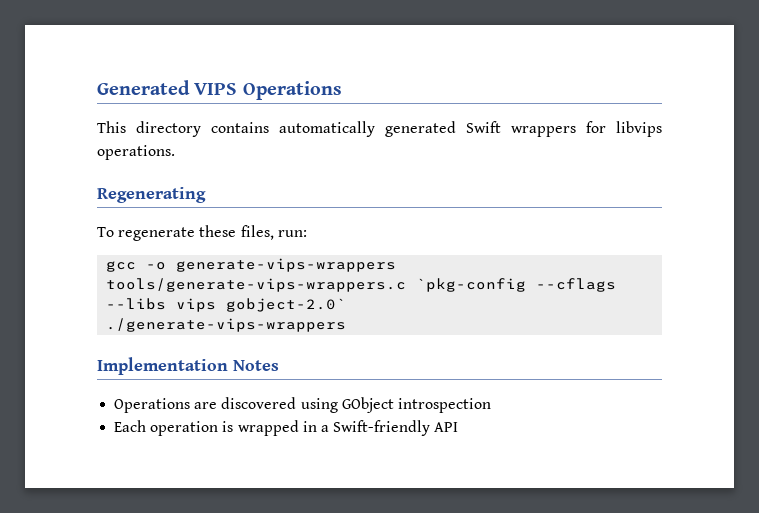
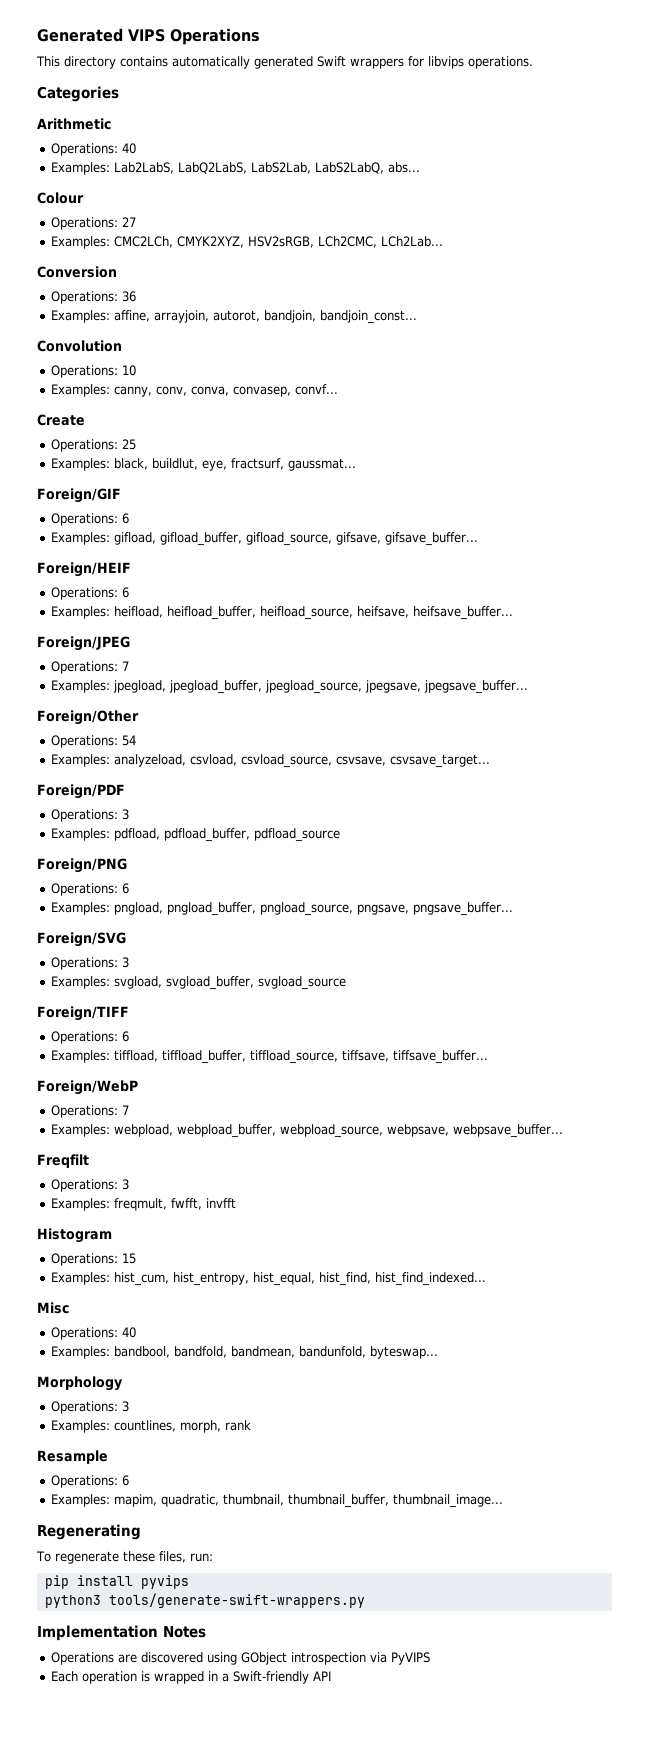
(175, 152) none -> [37,86,119,102] [37,118,111,130] [50,143,136,156] [50,162,420,175] [37,192,84,204] [50,217,136,230] [50,236,443,249] [37,266,117,278] [50,291,136,304] [50,310,417,324] [37,340,122,352] [50,365,136,378] [50,384,338,397] [37,414,85,426] [50,439,136,452] [50,458,356,471] [37,488,121,503] [50,513,129,526] [50,532,478,546] [37,562,131,577] [50,587,129,600] [50,606,513,620] [37,636,130,651] [50,661,129,674] [50,680,528,694] [37,710,139,725] [50,735,136,748] [50,754,490,768] [37,784,125,799] [50,809,129,822] [50,828,340,842] [37,858,127,873] [50,883,129,896] [50,902,513,916] [37,932,126,947] [50,957,129,970] [50,976,346,990] [37,1006,129,1021] [50,1031,129,1044] [50,1050,488,1064] [37,1080,138,1095] [50,1105,129,1118] [50,1124,563,1138] [37,1154,89,1168] [50,1179,129,1192] [50,1198,236,1211] [37,1228,112,1243] [50,1253,136,1266] [50,1272,486,1286] [37,1302,69,1314] [50,1327,136,1340] [50,1346,438,1359] [37,1376,122,1391] [50,1401,129,1414] [50,1420,251,1433] [37,1450,108,1464] [50,1475,129,1488] [50,1494,503,1508] // Categories // Arithmetic // Operations: 40 // Examples: Lab2LabS, LabQ2LabS, LabS2Lab, LabS2LabQ, abs... // Colour // Operations: 27 // Examples: CMC2LCh, CMYK2XYZ, HSV2sRGB, LCh2CMC, LCh2Lab... // Conversion // Operations: 36 // Examples: affine, arrayjoin, autorot, bandjoin, bandjoin_const... // Convolution // Operations: 10 // Examples: canny, conv, conva, convasep, convf... // Create // Operations: 25 // Examples: black, buildlut, eye, fractsurf, gaussmat... // Foreign/GIF // Operations: 6 // Examples: gifload, gifload_buffer, gifload_source, gifsave, gifsave_buffer... // Foreign/HEIF // Operations: 6 // Examples: heifload, heifload_buffer, heifload_source, heifsave, heifsave_buffer... // Foreign/JPEG // Operations: 7 // Examples: jpegload, jpegload_buffer, jpegload_source, jpegsave, jpegsave_buffer... // Foreign/Other // Operations: 54 // Examples: analyzeload, csvload, csvload_source, csvsave, csvsave_target... // Foreign/PDF // Operations: 3 // Examples: pdfload, pdfload_buffer, pdfload_source // Foreign/PNG // Operations: 6 // Examples: pngload, pngload_buffer, pngload_source, pngsave, pngsave_buffer... // Foreign/SVG // Operations: 3 // Examples: svgload, svgload_buffer, svgload_source // Foreign/TIFF // Operations: 6 // Examples: tiffload, tiffload_buffer, tiffload_source, tiffsave, tiffsave_buffer... // Foreign/WebP // Operations: 7 // Examples: webpload, webpload_buffer, webpload_source, webpsave, webpsave_buffer... // Freqfilt // Operations: 3 // Examples: freqmult, fwfft, invfft // Histogram // Operations: 15 // Examples: hist_cum, hist_entropy, hist_equal, hist_find, hist_find_indexed... // Misc // Operations: 40 // Examples: bandbool, bandfold, bandmean, bandunfold, byteswap... // Morphology // Operations: 3 // Examples: countlines, morph, rank // Resample // Operations: 6 // Examples: mapim, quadratic, thumbnail, thumbnail_buffer, thumbnail_image...
[106,258,397,272] [106,278,617,292] [106,298,347,312] [106,318,347,332] gcc -o generate-vips-wrappers tools/generate-vips-wrappers.c `pkg-config --cflags --libs vips gobject-2.0` // ./generate-vips-wrappers -> [44,1575,189,1589] [44,1593,365,1608] pip install pyvips // python3 tools/generate-swift-wrappers.py
(491, 405) none -> [369,1652,430,1665] via PyVIPS

